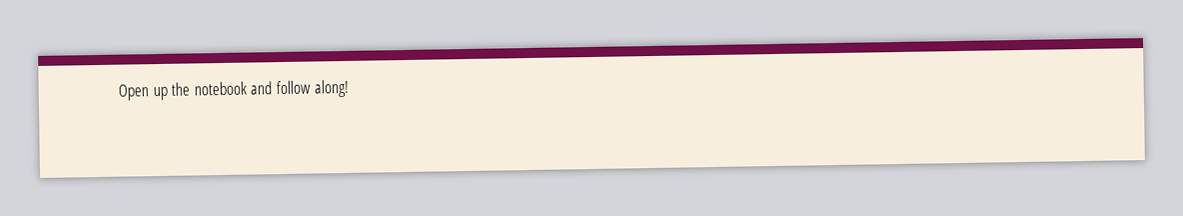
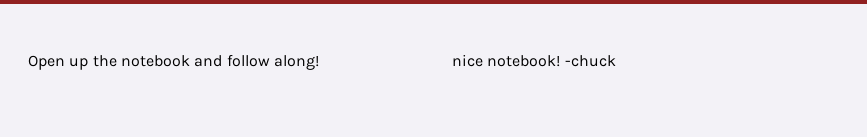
(349, 88) none -> [452,54,616,67] // nice notebook! -chuck

